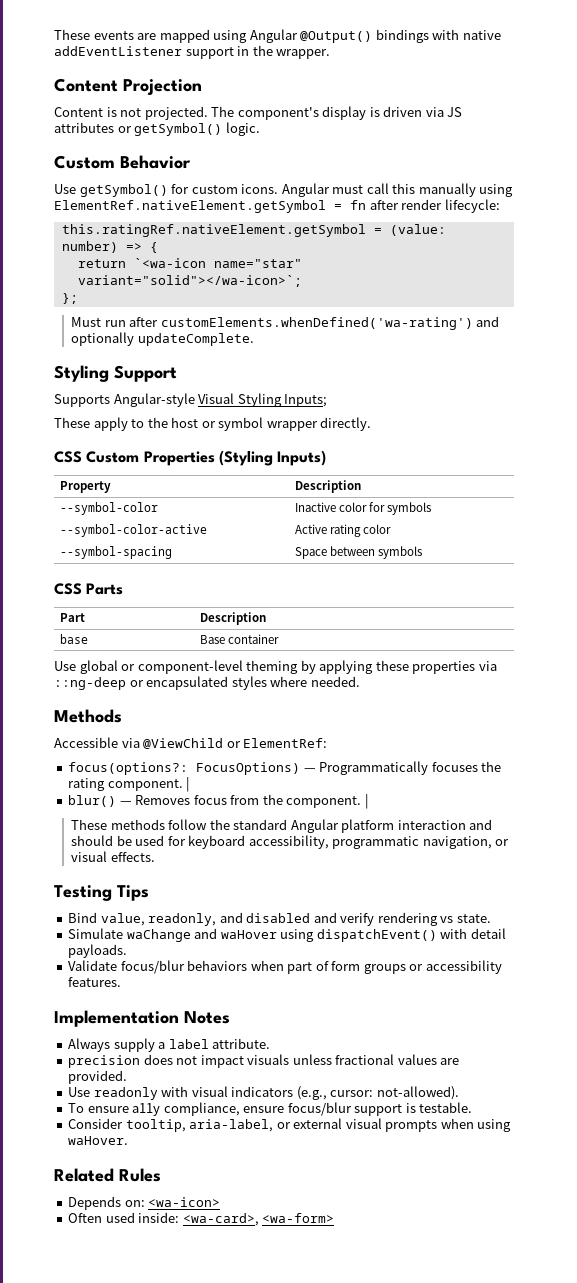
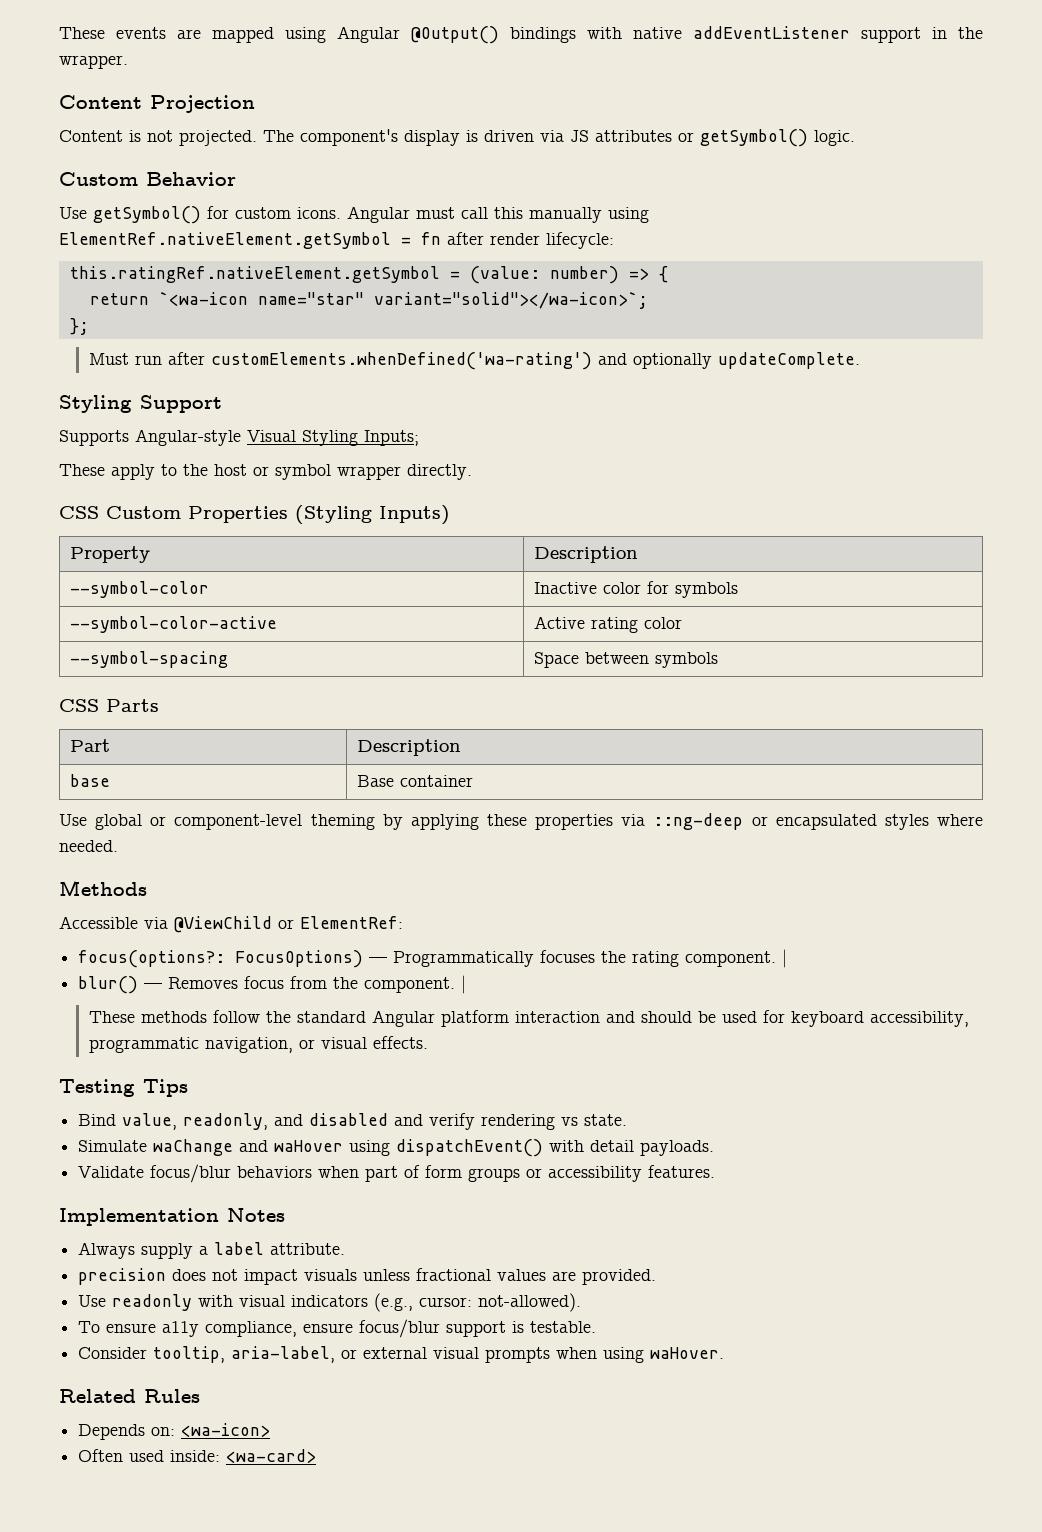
[182,1213,335,1226] <wa-card>, <wa-form> -> [226,1449,317,1463] <wa-card>

